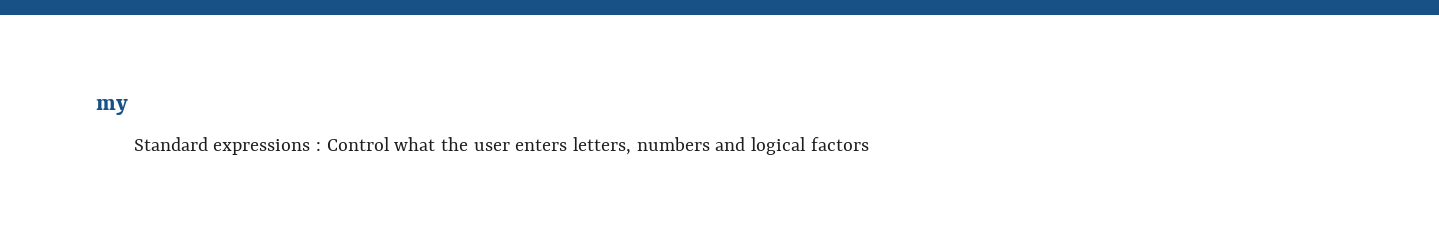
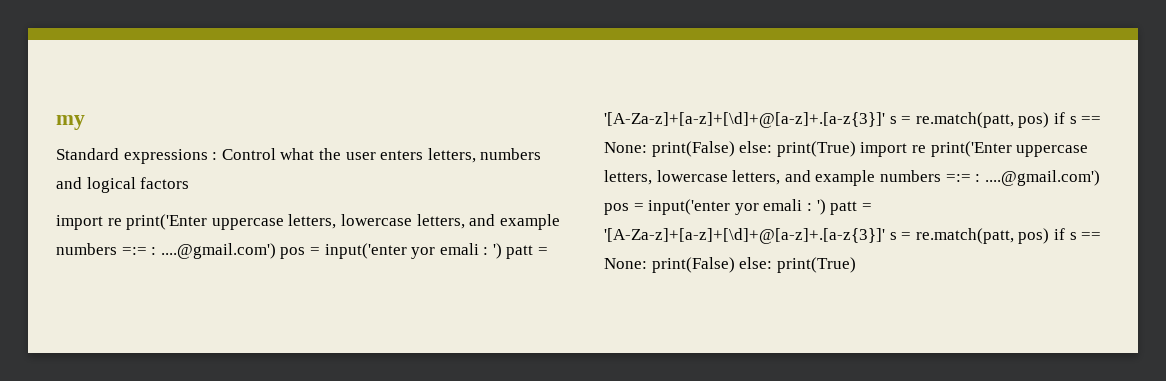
(869, 144) none -> [56,214,560,230] [56,243,549,259] [604,112,1102,128] [604,141,1089,157] [604,170,1100,186] [604,199,872,215] [604,228,1102,244] [604,257,856,273] // import re print('Enter uppercase letters, lowercase letters, and example numbers =:= : ....@gmail.com') pos = input('enter yor emali : ') patt = '[A-Za-z]+[a-z]+[\d]+@[a-z]+.[a-z{3}]' s = re.match(patt, pos) if s == None: print(False) else: print(True) import re print('Enter uppercase letters, lowercase letters, and example numbers =:= : ....@gmail.com') pos = input('enter yor emali : ') patt = '[A-Za-z]+[a-z]+[\d]+@[a-z]+.[a-z{3}]' s = re.match(patt, pos) if s == None: print(False) else: print(True)

